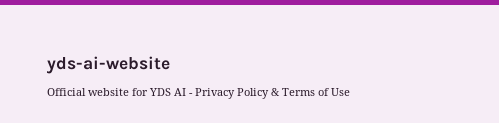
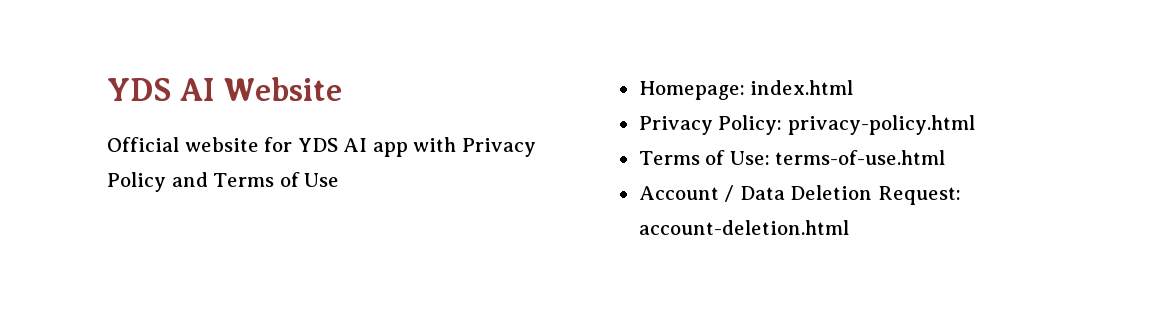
[47,56,170,74] yds-ai-website -> [107,77,343,101] YDS AI Website
[189,93,193,96] - -> [372,137,457,157] app with
[271,88,280,96] & -> [171,172,208,187] and
(350, 92) none -> [638,80,854,100] [638,115,975,135] [638,150,946,165] [638,185,961,205] [638,220,849,235] // Homepage: index.html // Privacy Policy: privacy-policy.html // Terms of Use: terms-of-use.html // Account / Data Deletion Request: account-deletion.html

